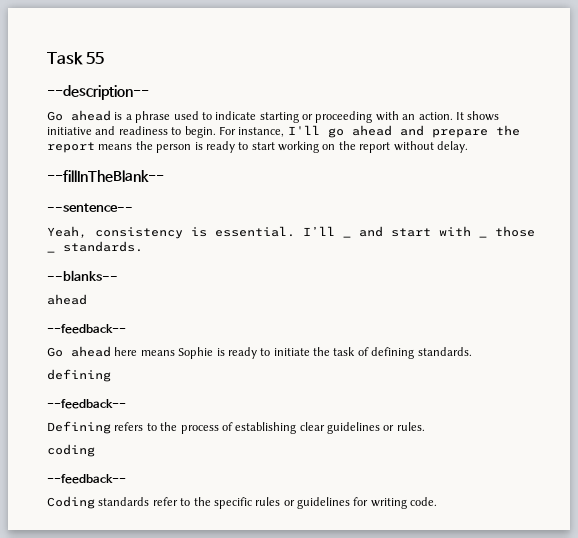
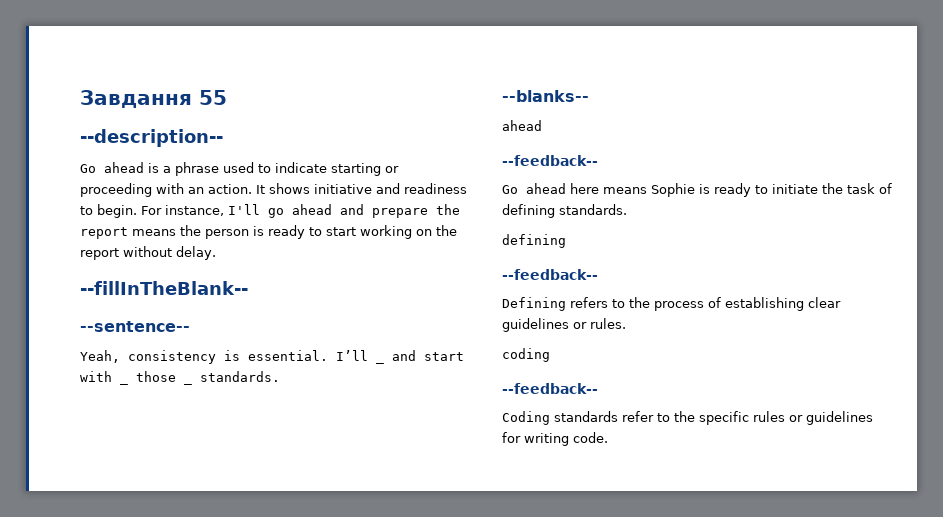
[47,52,83,65] Task -> [80,90,192,108] Завдання

